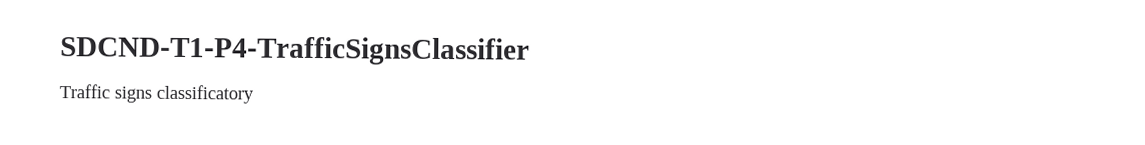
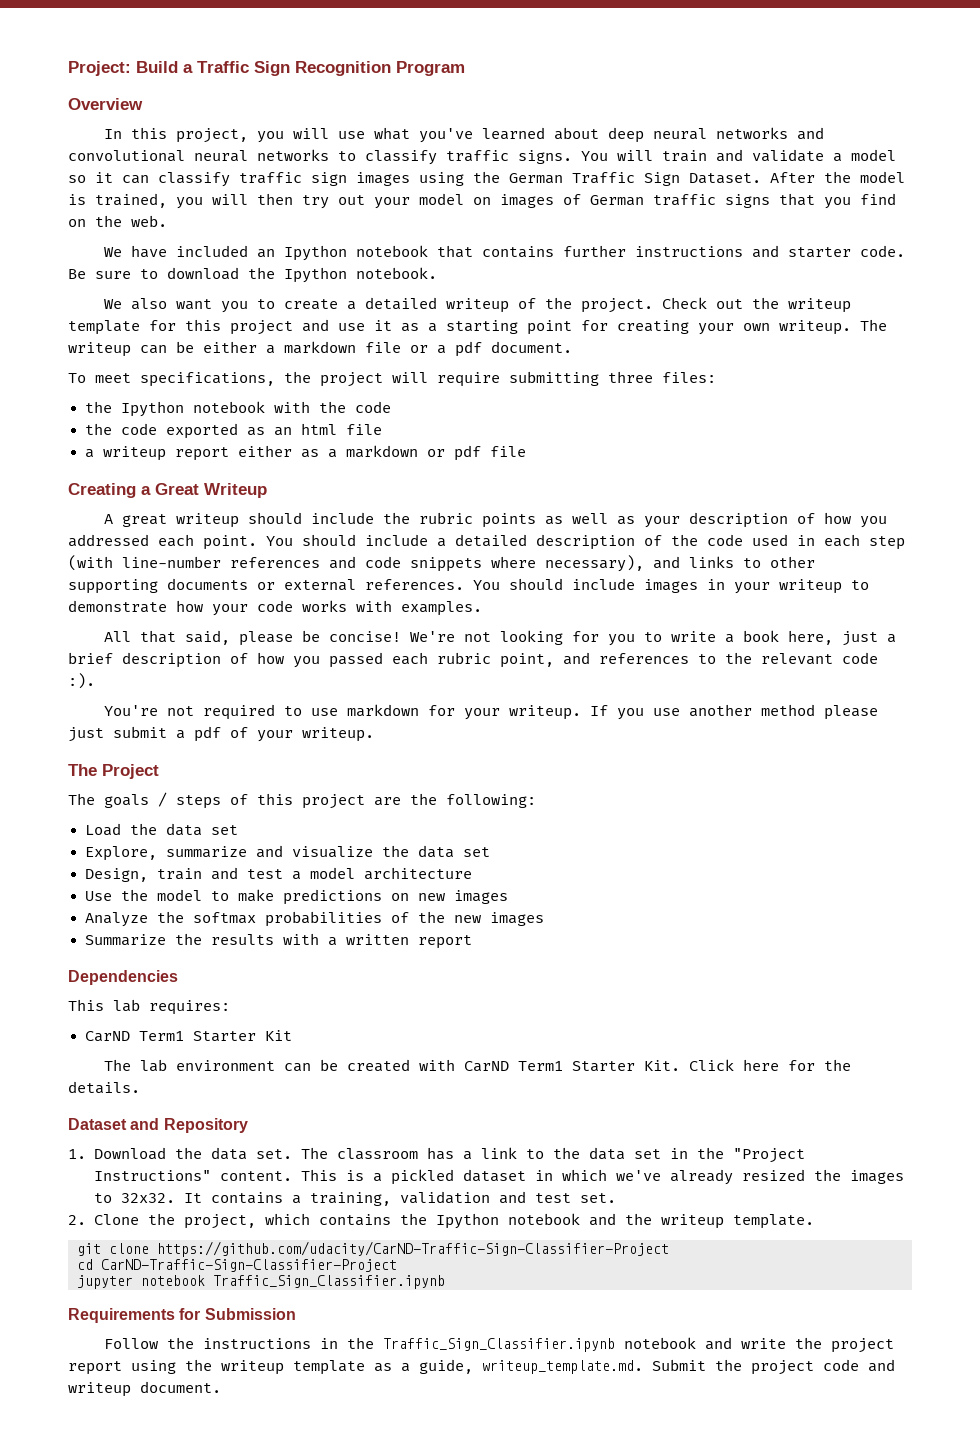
[60,35,530,66] [59,84,254,104] SDCND-T1-P4-TrafficSignsClassifier // Traffic signs classificatory -> [68,61,465,76] [68,98,143,110] [103,127,824,143] [68,149,896,165] [68,171,905,187] [68,193,896,209] [68,215,167,227] [103,245,905,261] [68,267,437,283] [103,297,851,313] [68,319,887,335] [68,341,572,357] [68,371,716,387] [84,401,391,417] [84,423,382,439] [84,445,526,461] [68,483,267,498] [103,512,887,528] [68,534,905,550] [68,555,815,572] [68,578,869,594] [68,600,482,616] [103,630,896,646] [68,652,878,668] [68,673,95,689] [103,704,878,720] [68,726,374,742] [68,764,159,779] [68,792,536,809] [84,823,238,836] [84,845,490,861] [84,867,472,882] [84,889,508,905] [84,911,544,927] [84,933,472,949] [68,970,178,985] [68,999,230,1015] [84,1030,292,1042] [103,1059,851,1072] [68,1081,140,1094] [68,1118,248,1133] [68,1147,805,1163] [93,1169,904,1185] [93,1191,616,1206] [68,1213,814,1229] [77,1241,669,1257] [77,1259,397,1272] [77,1275,445,1289] [68,1308,296,1323] [103,1337,894,1353] [68,1359,895,1375] [68,1381,221,1397] Project: Build a Traffic Sign Recognition Program // Overview // In this project, you will use what you've learned about deep neural networks and convolutional neural networks to classify traffic signs. You will train and validate a model so it can classify traffic sign images using the German Traffic Sign Dataset. After the model is trained, you will then try out your model on images of German traffic signs that you find on the web. // We have included an Ipython notebook that contains further instructions and starter code. Be sure to download the Ipython notebook. // We also want you to create a detailed writeup of the project. Check out the writeup template for this project and use it as a starting point for creating your own writeup. The writeup can be either a markdown file or a pdf document. // To meet specifications, the project will require submitting three files: // the Ipython notebook with the code // the code exported as an html file // a writeup report either as a markdown or pdf file // Creating a Great Writeup // A great writeup should include the rubric points as well as your description of how you addressed each point. You should include a detailed description of the code used in each step (with line-number references and code snippets where necessary), and links to other supporting documents or external references. You should include images in your writeup to demonstrate how your code works with examples. // All that said, please be concise! We're not looking for you to write a book here, just a brief description of how you passed each rubric point, and references to the relevant code :). // You're not required to use markdown for your writeup. If you use another method please just submit a pdf of your writeup. // The Project // The goals / steps of this project are the following: // Load the data set // Explore, summarize and visualize the data set // Design, train and test a model architecture // Use the model to make predictions on new images // Analyze the softmax probabilities of the new images // Summarize the results with a written report // Dependencies // This lab requires: // CarND Term1 Starter Kit // The lab environment can be created with CarND Term1 Starter Kit. Click here for the details. // Dataset and Repository // 1. Download the data set. The classroom has a link to the data set in the "Project Instructions" content. This is a pickled dataset in which we've already resized the images to 32x32. It contains a training, validation and test set. // 2. Clone the project, which contains the Ipython notebook and the writeup template. // git clone https://github.com/udacity/CarND-Traffic-Sign-Classifier-Project // cd CarND-Traffic-Sign-Classifier-Project // jupyter notebook Traffic_Sign_Classifier.ipynb // Requirements for Submission // Follow the instructions in the Traffic_Sign_Classifier.ipynb notebook and write the project report using the writeup template as a guide, writeup_template.md. Submit the project code and writeup document.

